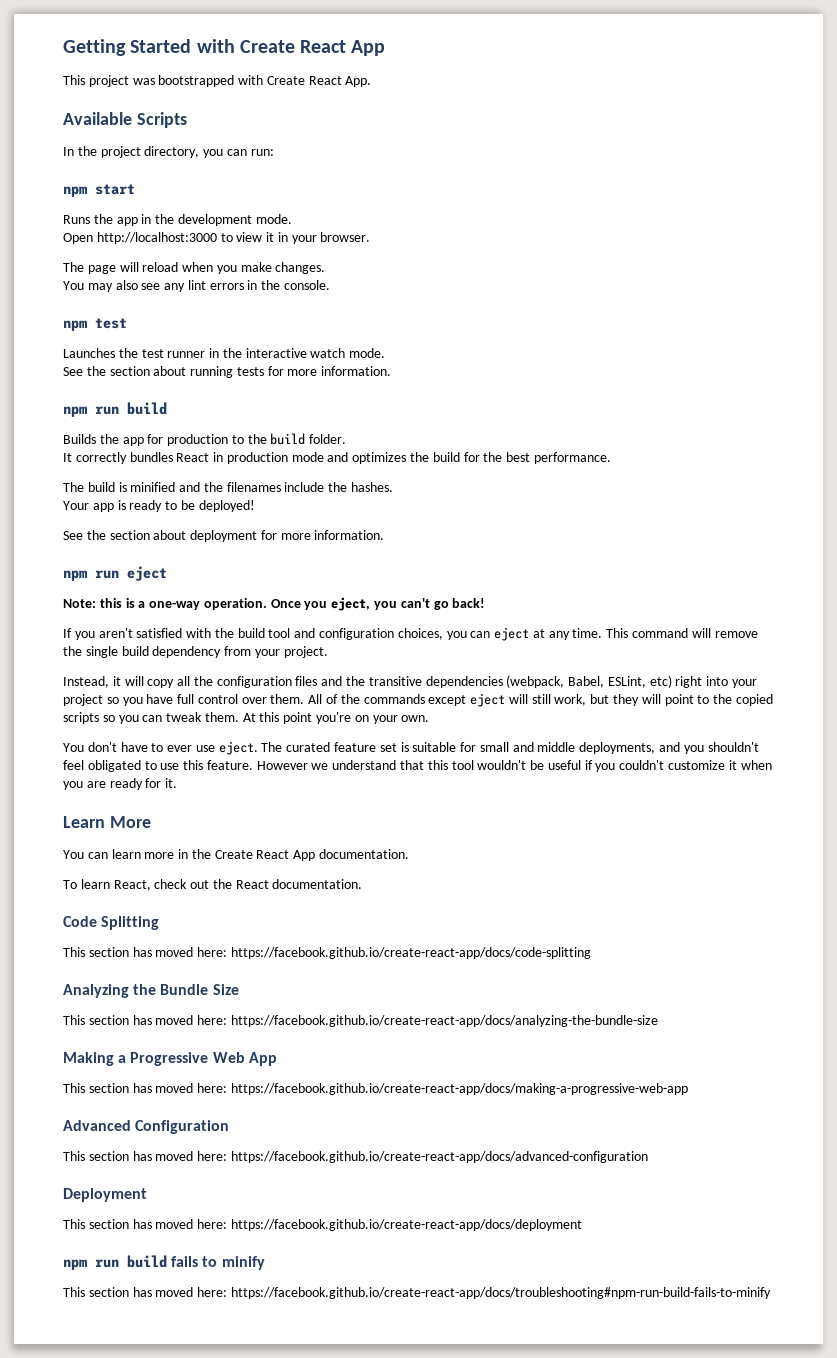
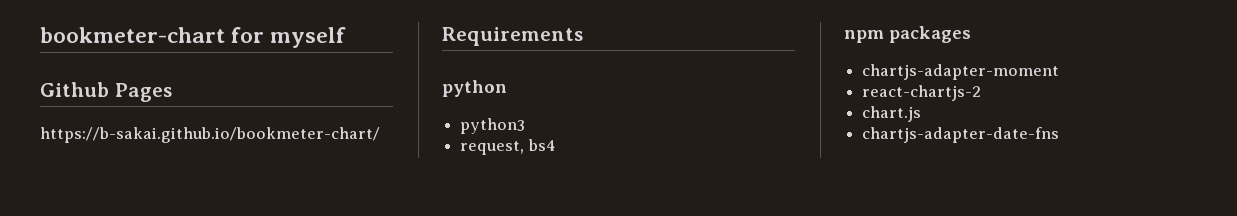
[63,39,386,56] [63,75,372,87] [63,112,187,128] [63,146,274,158] [63,184,135,197] [63,214,292,226] [63,232,371,244] [63,262,326,274] [63,280,331,292] [63,318,127,331] [63,348,386,358] [63,366,392,378] [63,402,167,417] [63,433,347,446] [63,452,611,464] [63,482,394,492] [63,500,255,512] [63,530,385,542] [63,566,167,581] [63,597,486,611] [63,627,758,641] [63,646,328,658] [63,675,758,688] [63,693,773,707] [63,712,430,724] [63,741,759,755] [63,760,772,772] [63,778,178,790] [63,816,151,828] [63,849,410,861] [63,879,363,891] [63,916,160,930] [63,947,591,959] [63,984,239,998] [63,1015,658,1027] [63,1052,277,1066] [63,1083,688,1095] [63,1120,230,1134] [63,1151,648,1163] [63,1188,147,1202] [63,1219,582,1231] [63,1255,265,1270] [63,1287,771,1299] Getting Started with Create React App // This project was bootstrapped with Create React App. // Available Scripts // In the project directory, you can run: // npm start // Runs the app in the development mode. // Open http://localhost:3000 to view it in your browser. // The page will reload when you make changes. // You may also see any lint errors in the console. // npm test // Launches the test runner in the interactive watch mode. // See the section about running tests for more information. // npm run build // Builds the app for production to the build folder. // It correctly bundles React in production mode and optimizes the build for the best performance. // The build is minified and the filenames include the hashes. // Your app is ready to be deployed! // See the section about deployment for more information. // npm run eject // Note: this is a one-way operation. Once you eject, you can't go back! // If you aren't satisfied with the build tool and configuration choices, you can eject at any time. This command will remove the single build dependency from your project. // Instead, it will copy all the configuration files and the transitive dependencies (webpack, Babel, ESLint, etc) right into your project so you have full control over them. All of the commands except eject will still work, but they will point to the copied scripts so you can tweak them. At this point you're on your own. // You don't have to ever use eject. The curated feature set is suitable for small and middle deployments, and you shouldn't feel obligated to use this feature. However we understand that this tool wouldn't be useful if you couldn't customize it when you are ready for it. // Learn More // You can learn more in the Create React App documentation. // To learn React, check out the React documentation. // Code Splitting // This section has moved here: https://facebook.github.io/create-react-app/docs/code-splitting // Analyzing the Bundle Size // This section has moved here: https://facebook.github.io/create-react-app/docs/analyzing-the-bundle-size // Making a Progressive Web App // This section has moved here: https://facebook.github.io/create-react-app/docs/making-a-progressive-web-app // Advanced Configuration // This section has moved here: https://facebook.github.io/create-react-app/docs/advanced-configuration // Deployment // This section has moved here: https://facebook.github.io/create-react-app/docs/deployment // npm run build fails to minify // This section has moved here: https://facebook.github.io/create-react-app/docs/troubleshooting#npm-run-build-fails-to-minify -> [40,27,347,48] [40,82,172,102] [40,127,380,143] [442,27,583,46] [442,80,507,97] [460,118,526,134] [460,139,556,155] [844,26,971,43] [862,64,1060,80] [862,85,982,101] [862,106,922,122] [862,127,1060,143] bookmeter-chart for myself // Github Pages // https://b-sakai.github.io/bookmeter-chart/ // Requirements // python // python3 // request, bs4 // npm packages // chartjs-adapter-moment // react-chartjs-2 // chart.js // chartjs-adapter-date-fns

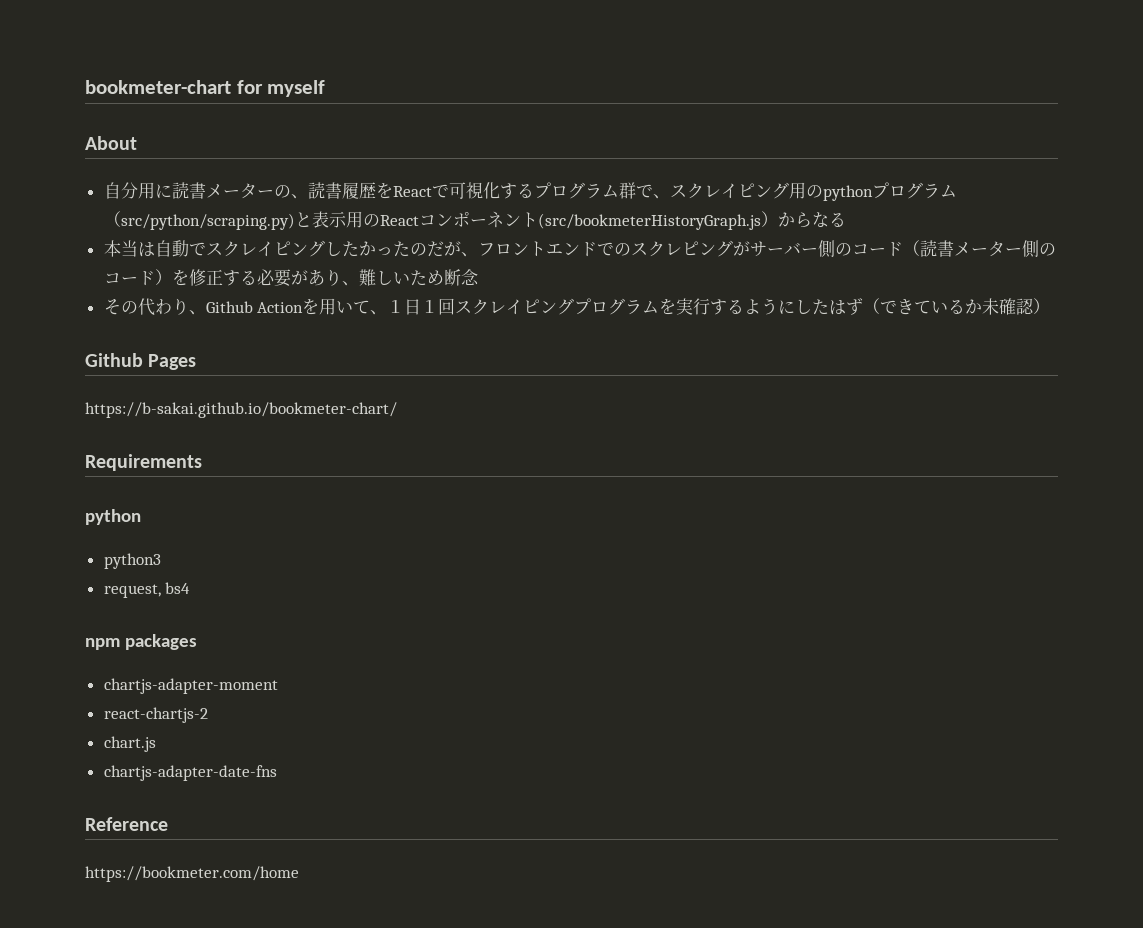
(347, 37) none -> [85,136,137,150] [103,182,957,201] [103,211,846,230] [103,240,1056,258] [103,269,479,287] [103,298,1051,316] // About // 自分用に読書メーターの、読書履歴をReactで可視化するプログラム群で、スクレイピング用のpythonプログラム（src/python/scraping.py)と表示用のReactコンポーネント(src/bookmeterHistoryGraph.js）からなる // 本当は自動でスクレイピングしたかったのだが、フロントエンドでのスクレピングがサーバー側のコード（読書メーター側のコード）を修正する必要があり、難しいため断念 // その代わり、Github Actionを用いて、１日１回スクレイピングプログラムを実行するようにしたはず（できているか未確認）
(1060, 135) none -> [85,817,168,831] [85,866,299,882] // Reference // https://bookmeter.com/home

